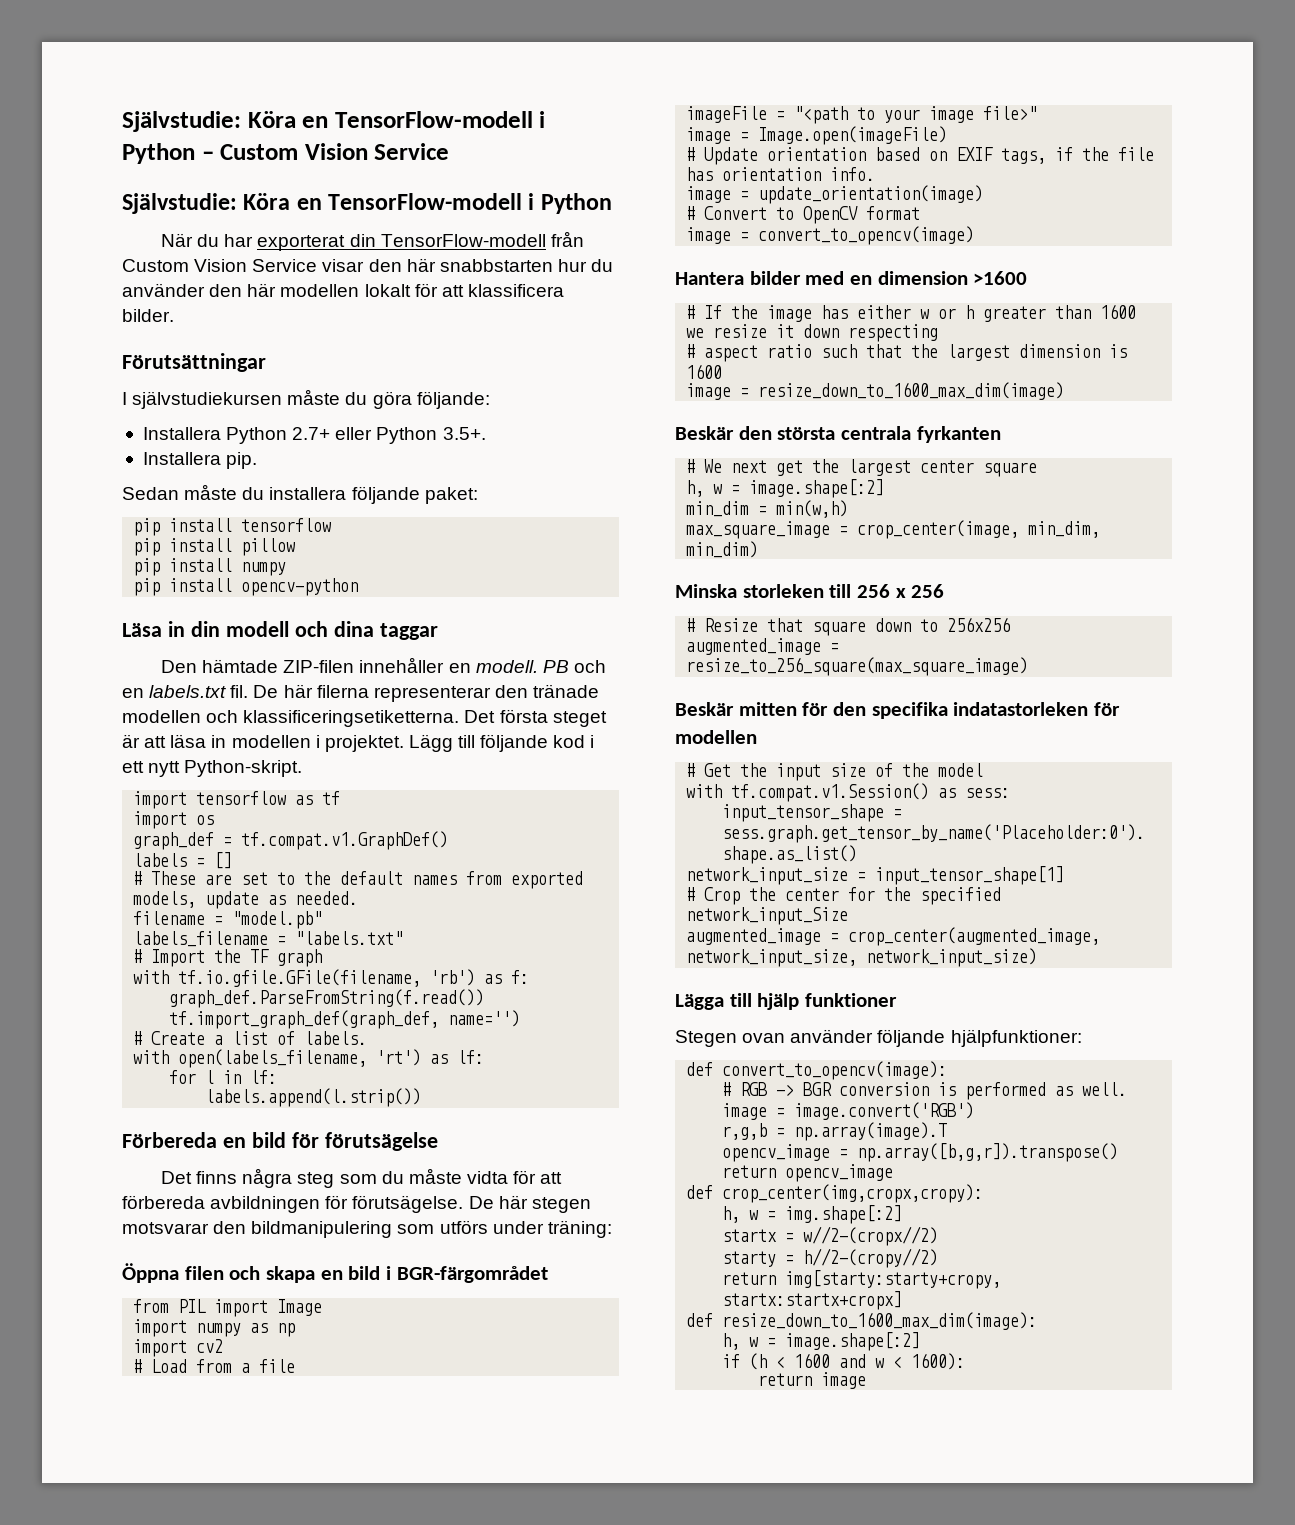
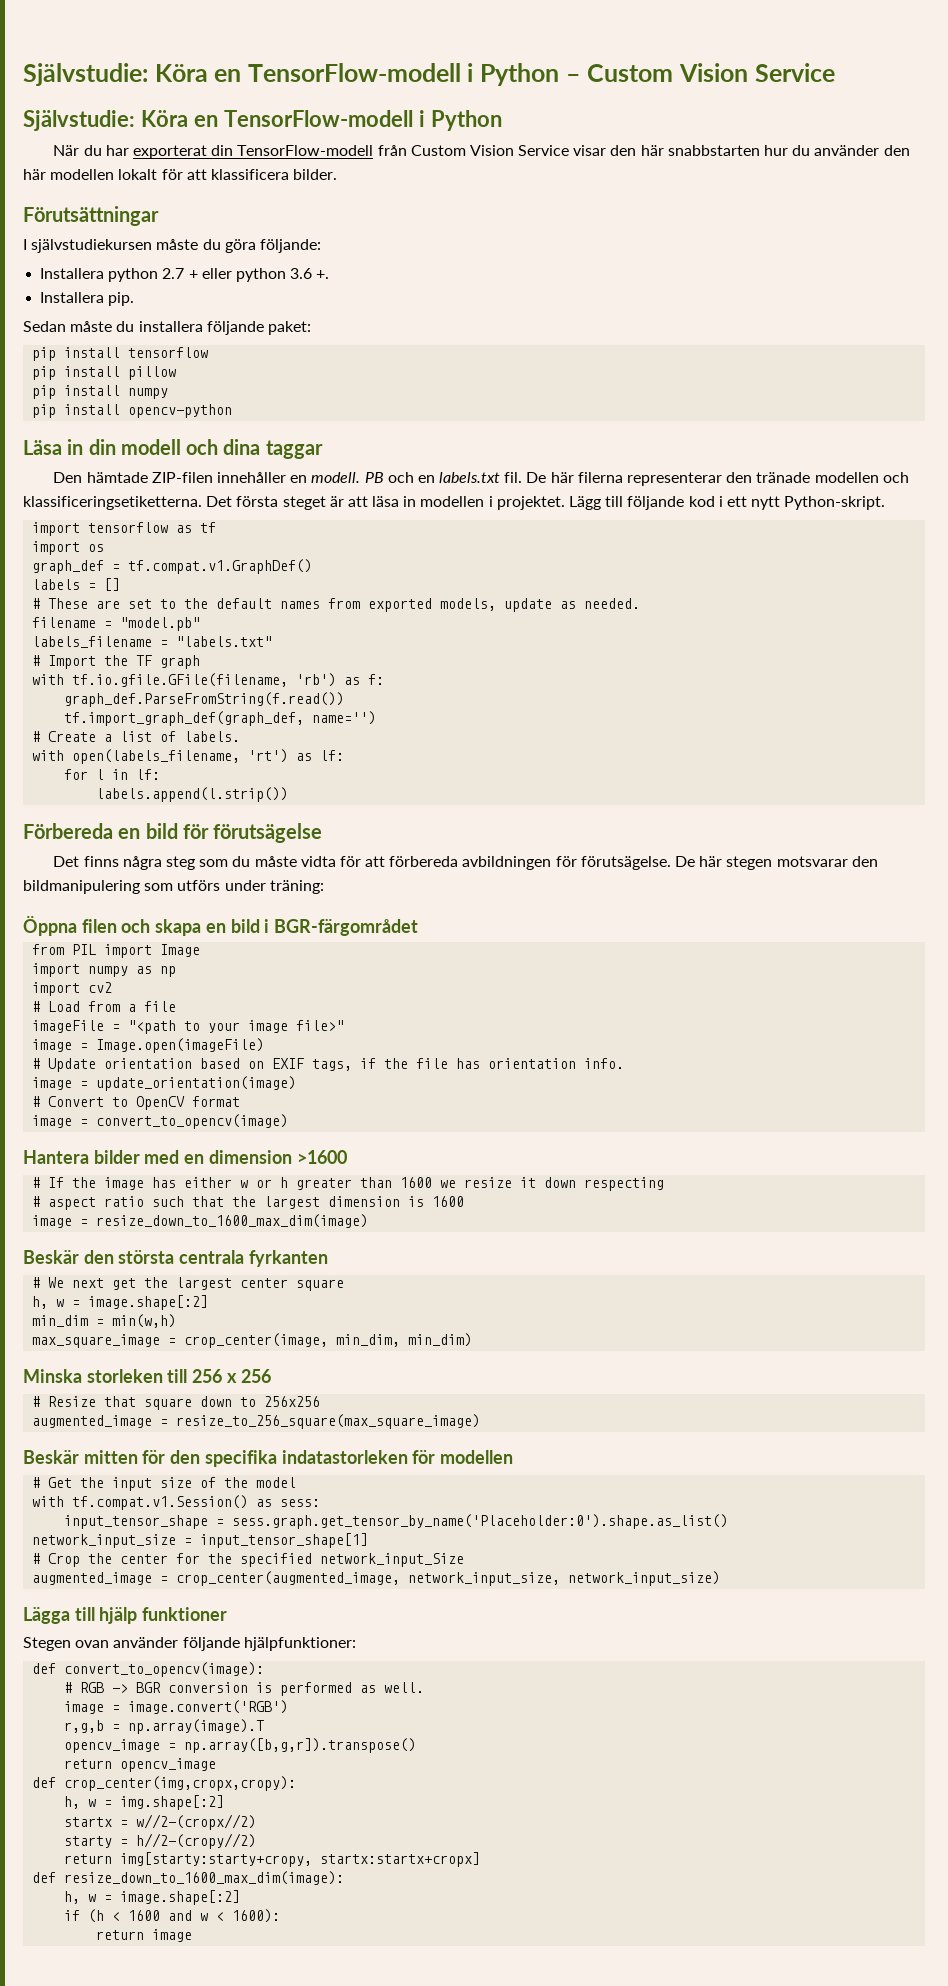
[226,427,486,444] Python 2.7+ eller Python 3.5+. -> [108,268,330,282] python 2.7 + eller python 3.6 +.

